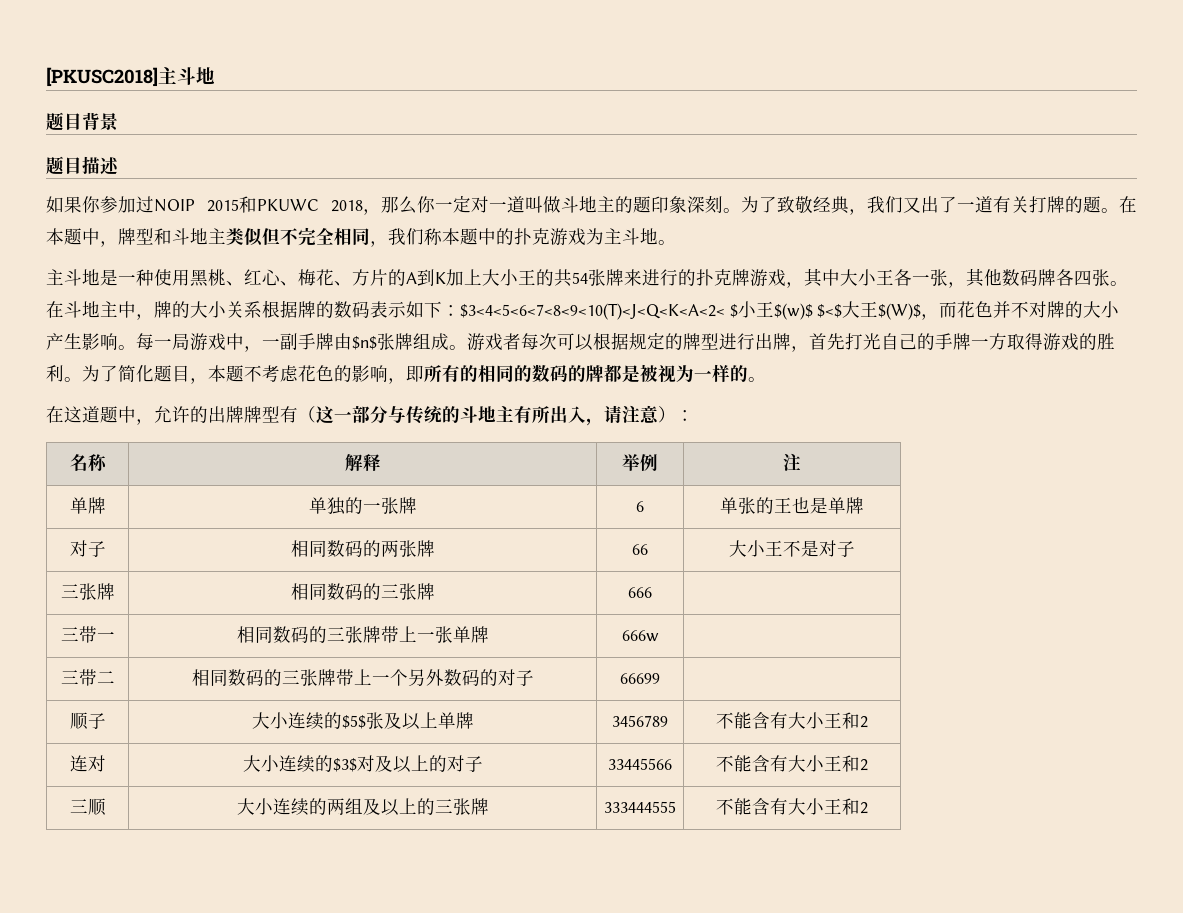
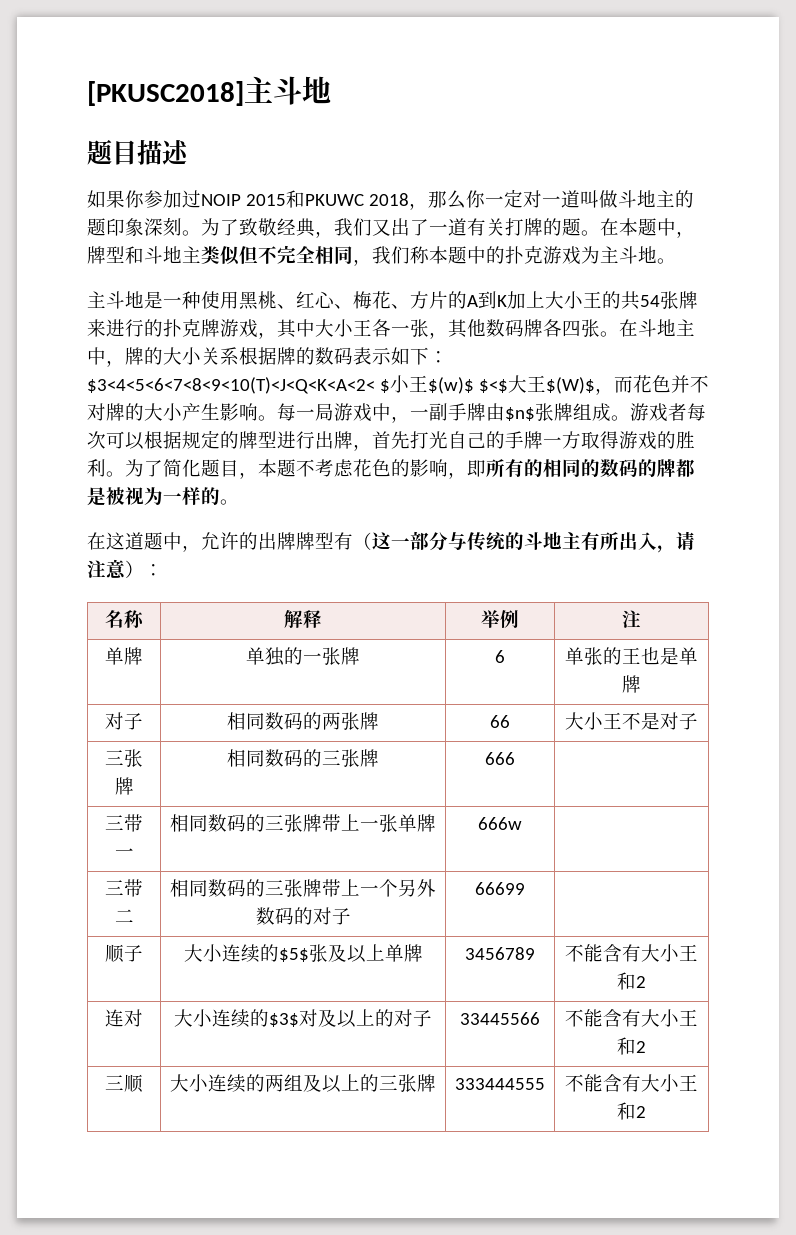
[46,112,118,131] // 题目背景 -> (331, 90) none

